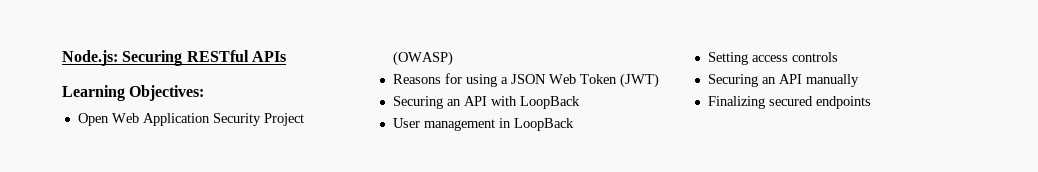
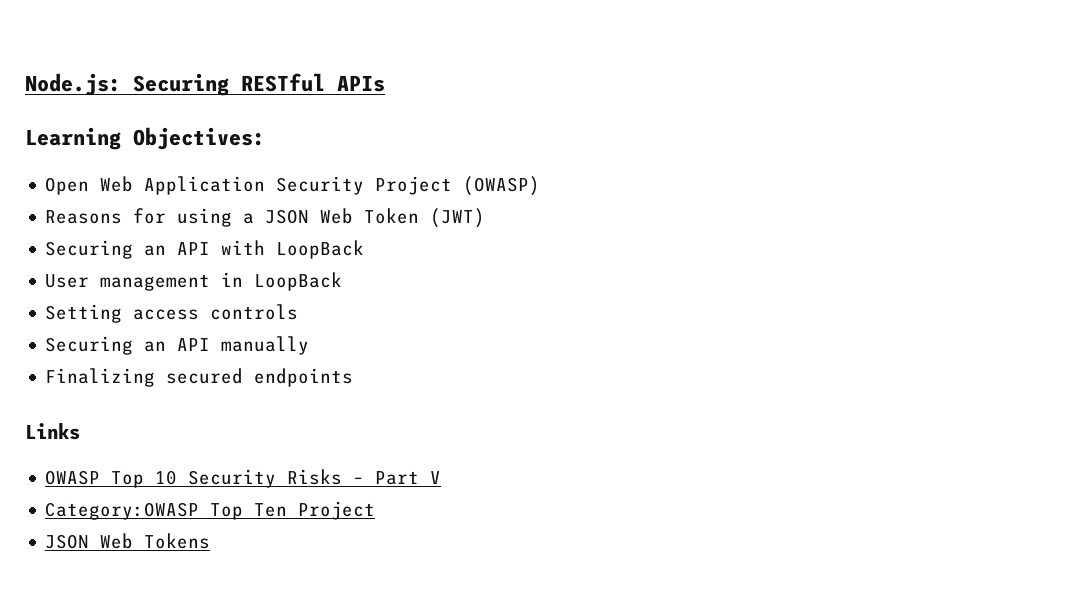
(871, 102) none -> [25,423,80,440] [45,469,442,488] [45,501,376,520] [45,533,211,549] // Links // OWASP Top 10 Security Risks – Part V // Category:OWASP Top Ten Project // JSON Web Tokens

